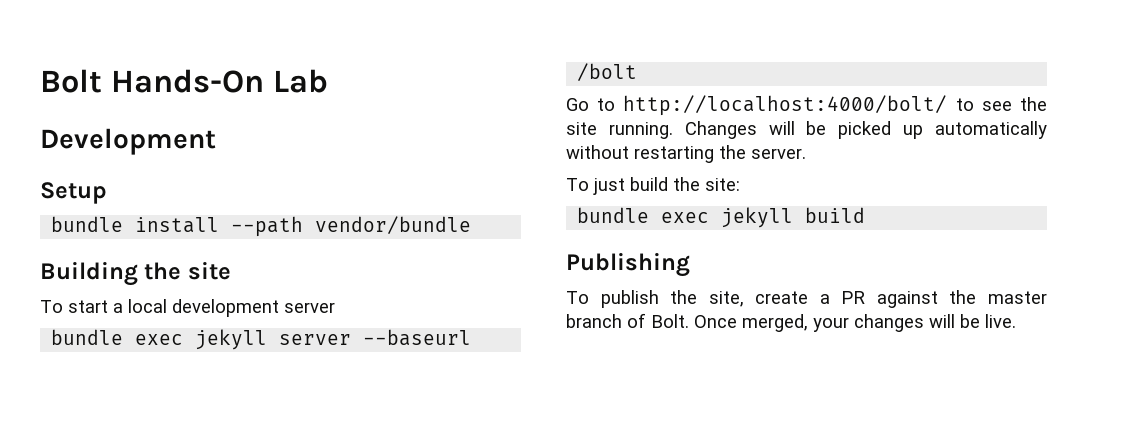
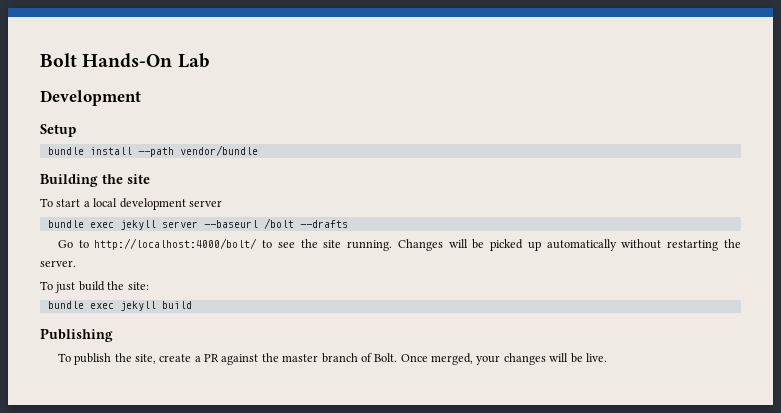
(638, 72) none -> [299,220,348,228] --drafts

